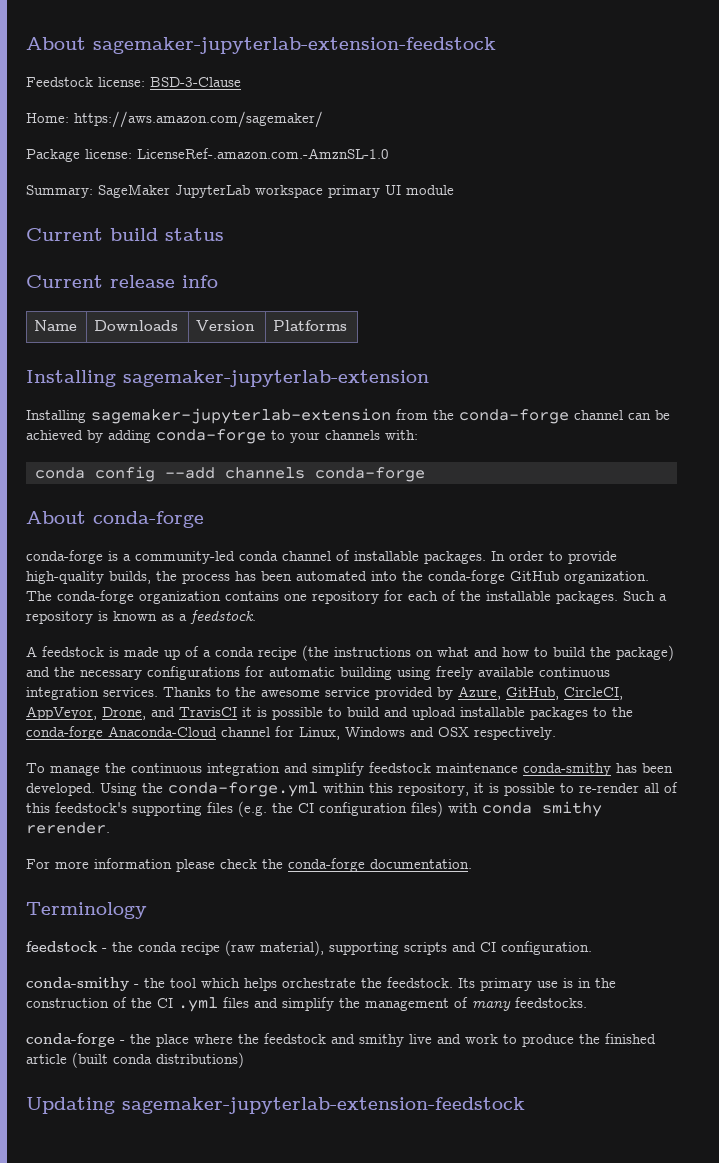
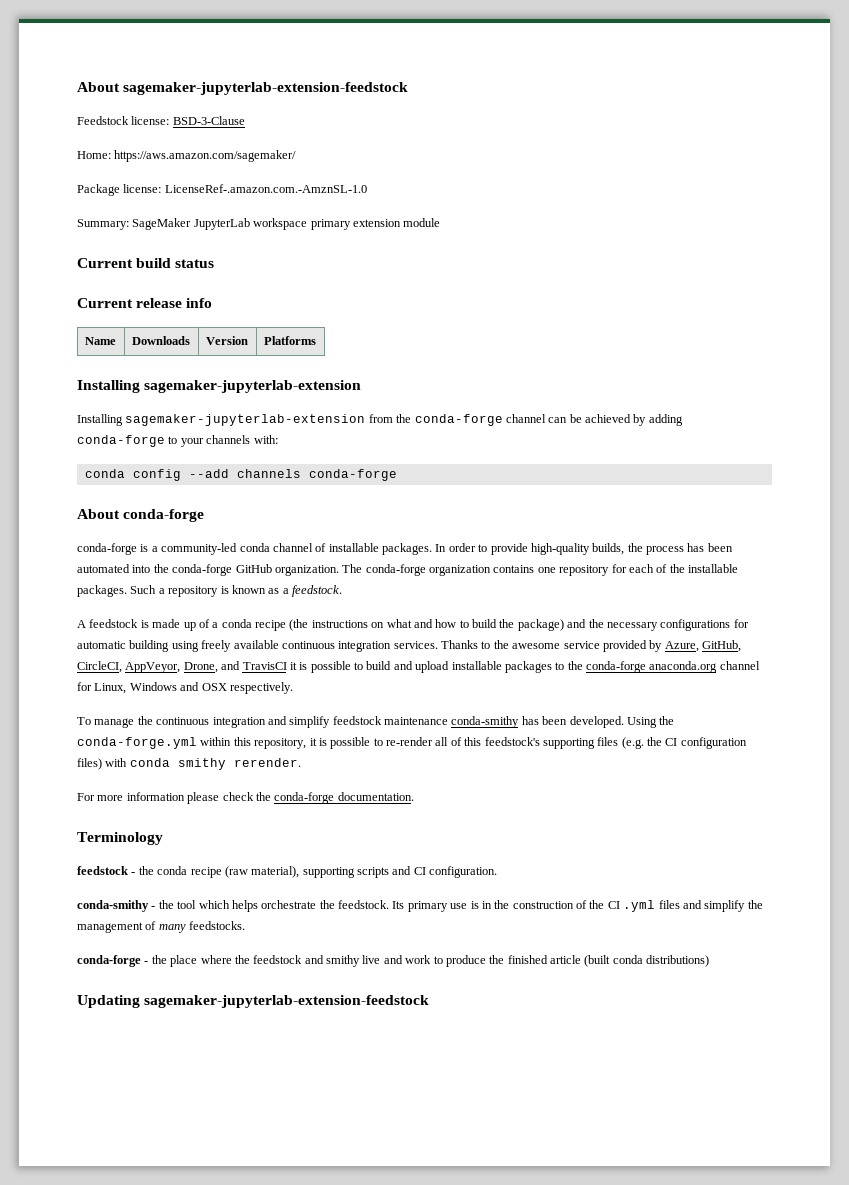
[385,185,401,195] UI -> [352,219,401,227] extension
[108,726,217,737] Anaconda-Cloud -> [649,661,718,673] anaconda.org

